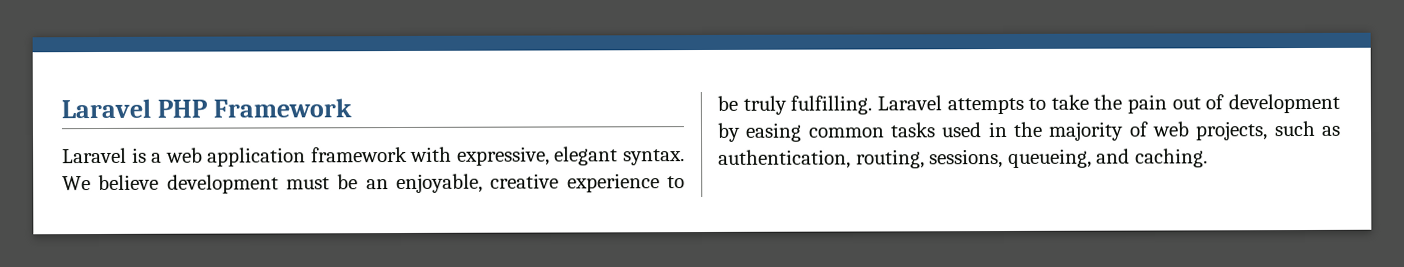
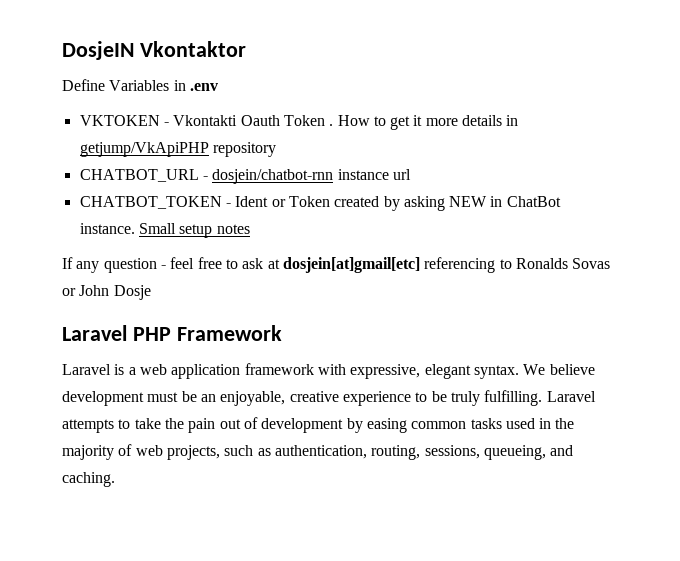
(61, 108) none -> [62,41,246,60] [62,79,218,91] [79,115,519,130] [79,142,276,157] [79,169,411,184] [79,196,561,211] [79,223,250,238] [62,257,611,273] [62,285,151,300] DosjeIN Vkontaktor // Define Variables in .env // VKTOKEN - Vkontakti Oauth Token . How to get it more details in getjump/VkApiPHP repository // CHATBOT_URL - dosjein/chatbot-rnn instance url // CHATBOT_TOKEN - Ident or Token created by asking NEW in ChatBot instance. Small setup notes // If any question - feel free to ask at dosjein[at]gmail[etc] referencing to Ronalds Sovas or John Dosje //

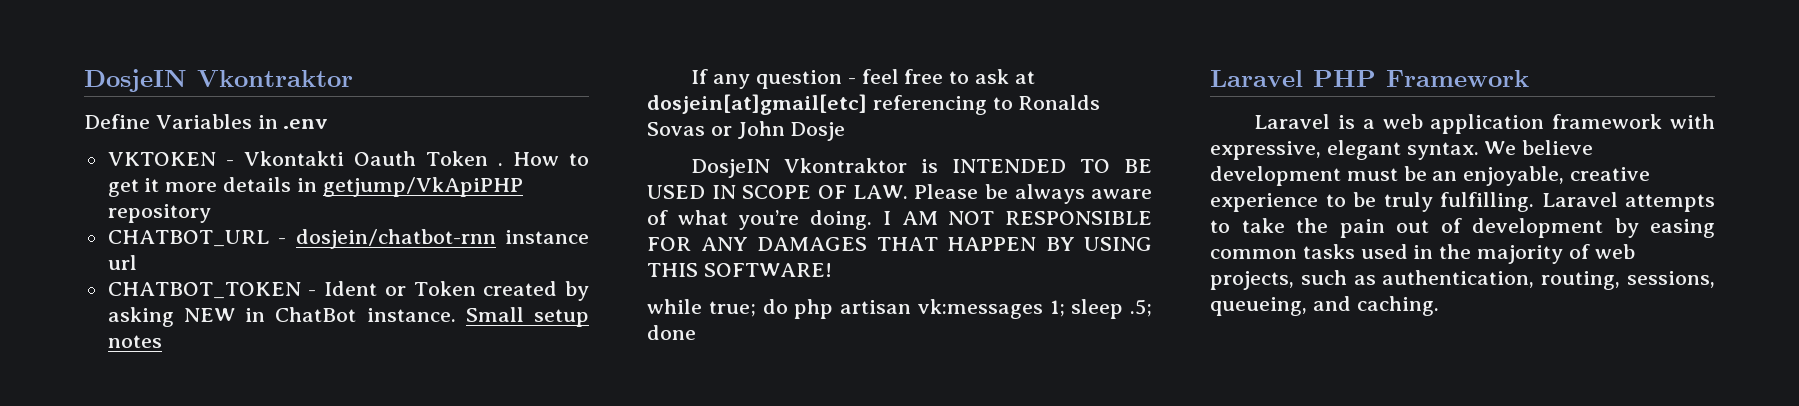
[62,41,246,60] DosjeIN Vkontaktor -> [84,69,353,92] DosjeIN Vkontraktor
(151, 292) none -> [691,158,1152,178] [647,184,1152,204] [647,210,1152,230] [647,237,1152,251] [647,263,832,277] [647,299,1152,319] [647,325,696,340] // DosjeIN Vkontraktor is INTENDED TO BE USED IN SCOPE OF LAW. Please be always aware of what you’re doing. I AM NOT RESPONSIBLE FOR ANY DAMAGES THAT HAPPEN BY USING THIS SOFTWARE! // while true; do php artisan vk:messages 1; sleep .5; done

